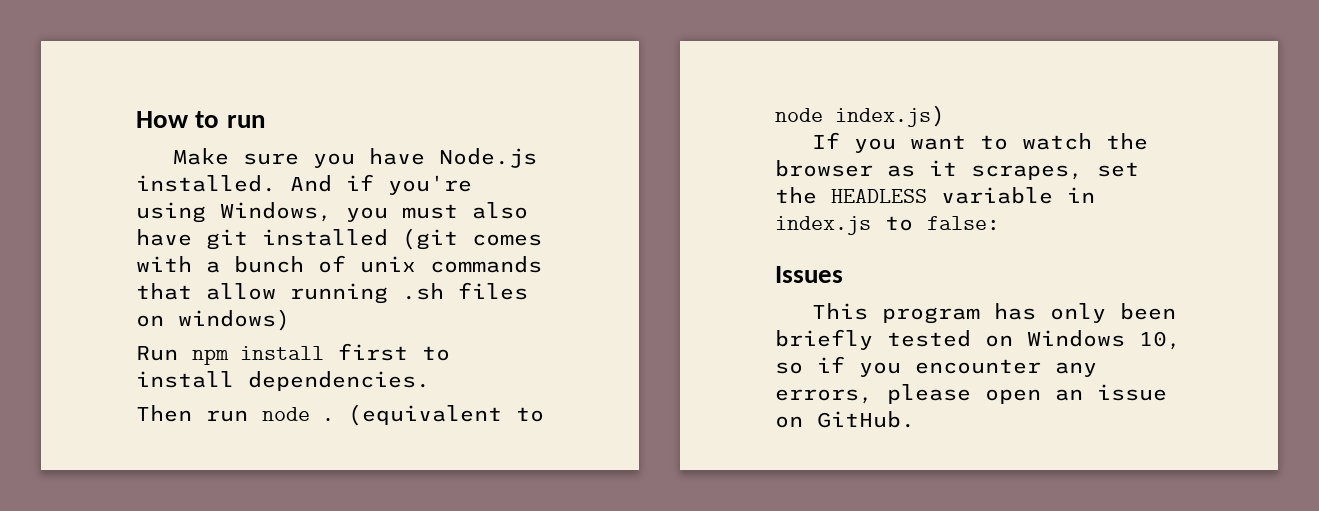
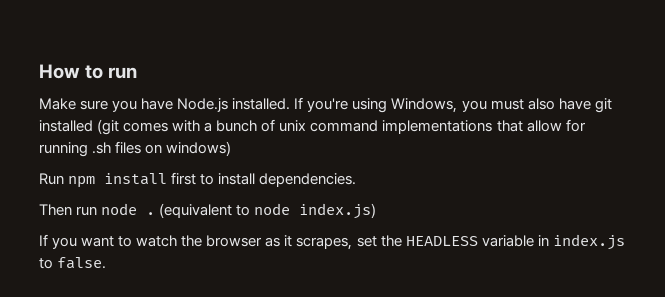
[290,174,374,192] And if -> [294,97,304,109] If
[430,256,542,273] commands -> [310,120,493,134] command implementations
(276, 291) none -> [565,119,586,132] for
[927,216,1001,231] [775,266,843,283] [812,303,1177,324] [775,329,1181,350] [775,356,1097,377] [775,384,1167,404] [775,411,915,428] false: // Issues // This program has only been briefly tested on Windows 10, so if you encounter any errors, please open an issue on GitHub. -> [57,257,107,269] false.

